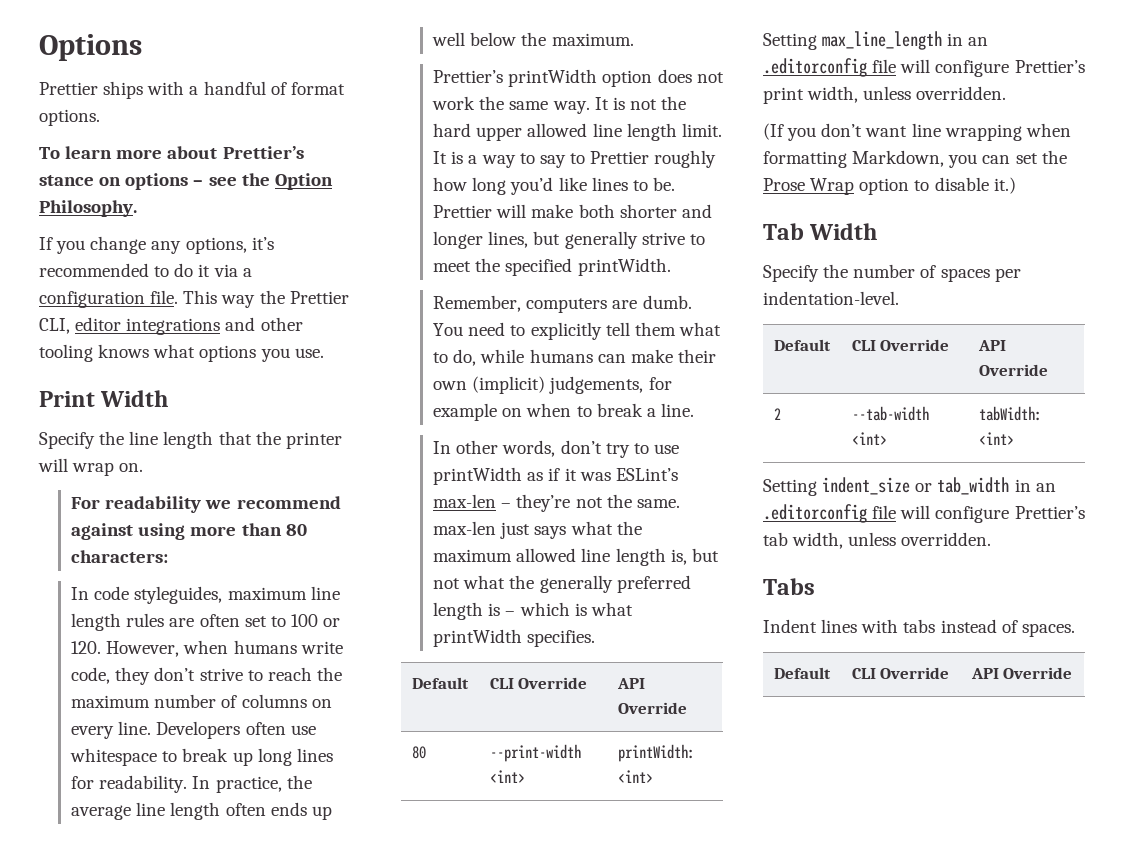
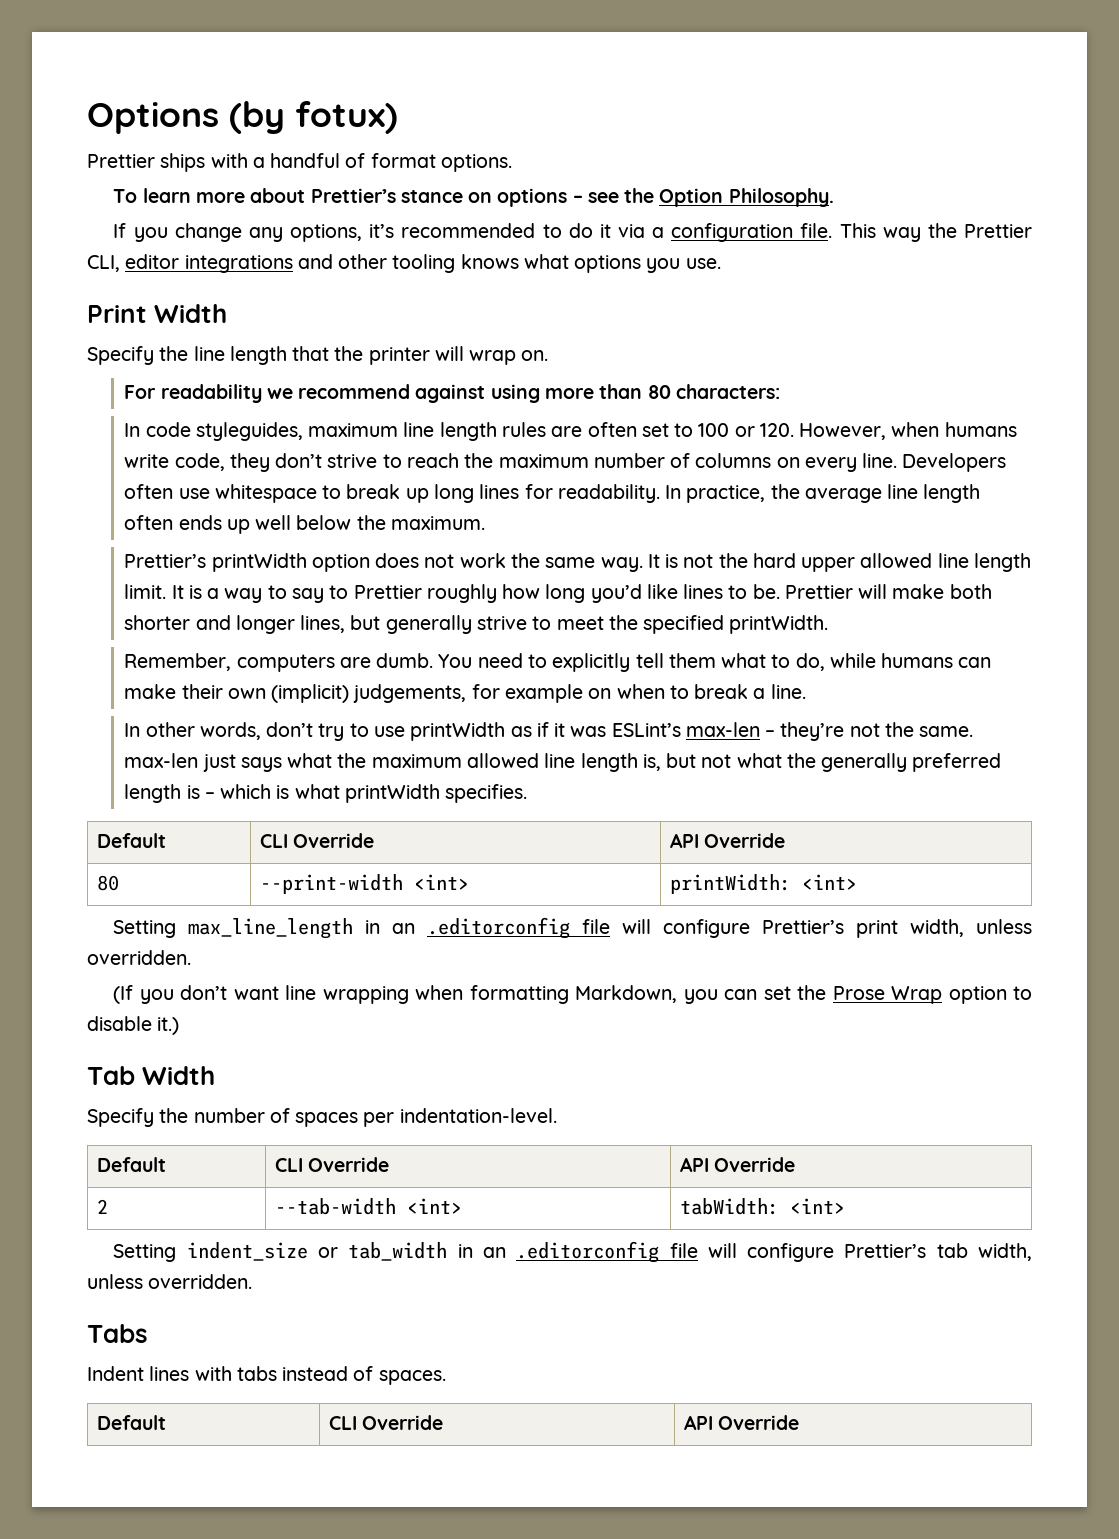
(142, 47) none -> [229,101,398,134] (by fotux)

